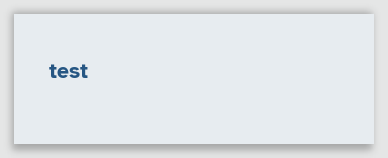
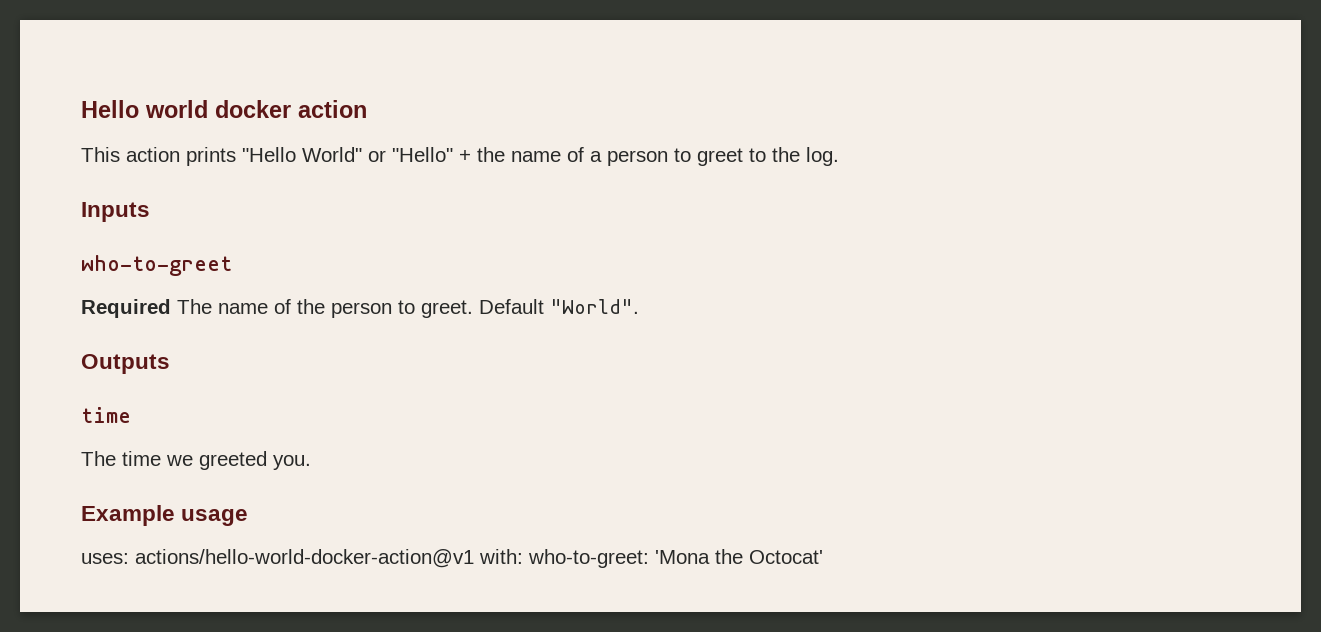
[49,64,88,78] test -> [81,100,367,118] [81,147,839,166] [81,202,150,222] [81,255,232,276] [81,299,639,318] [81,354,170,374] [81,407,131,423] [81,451,311,470] [81,505,249,526] [81,549,823,568] Hello world docker action // This action prints "Hello World" or "Hello" + the name of a person to greet to the log. // Inputs // who-to-greet // Required The name of the person to greet. Default "World". // Outputs // time // The time we greeted you. // Example usage // uses: actions/hello-world-docker-action@v1 with: who-to-greet: 'Mona the Octocat'

